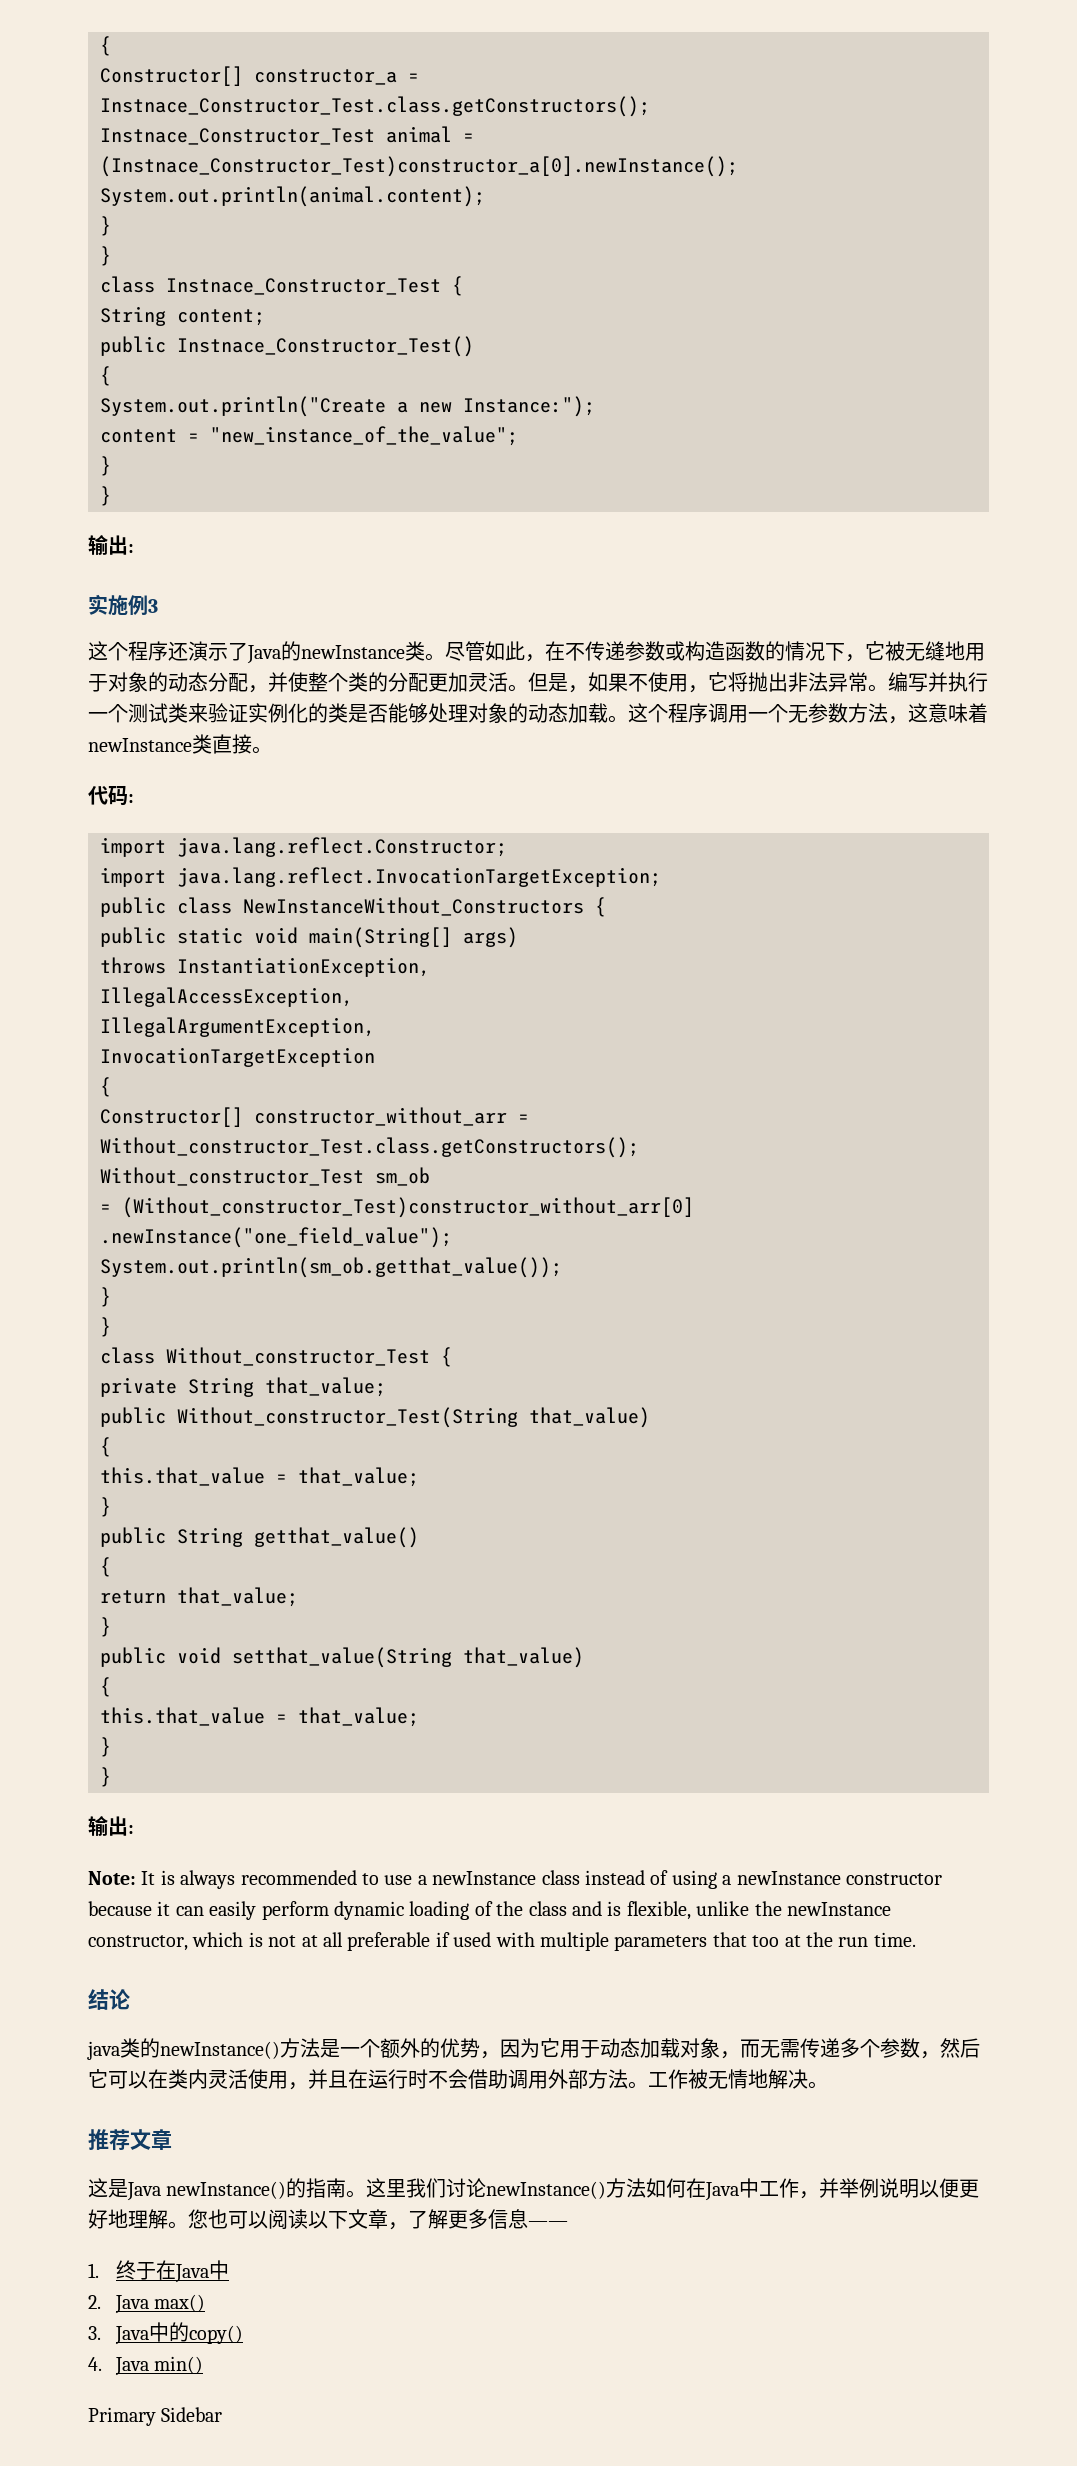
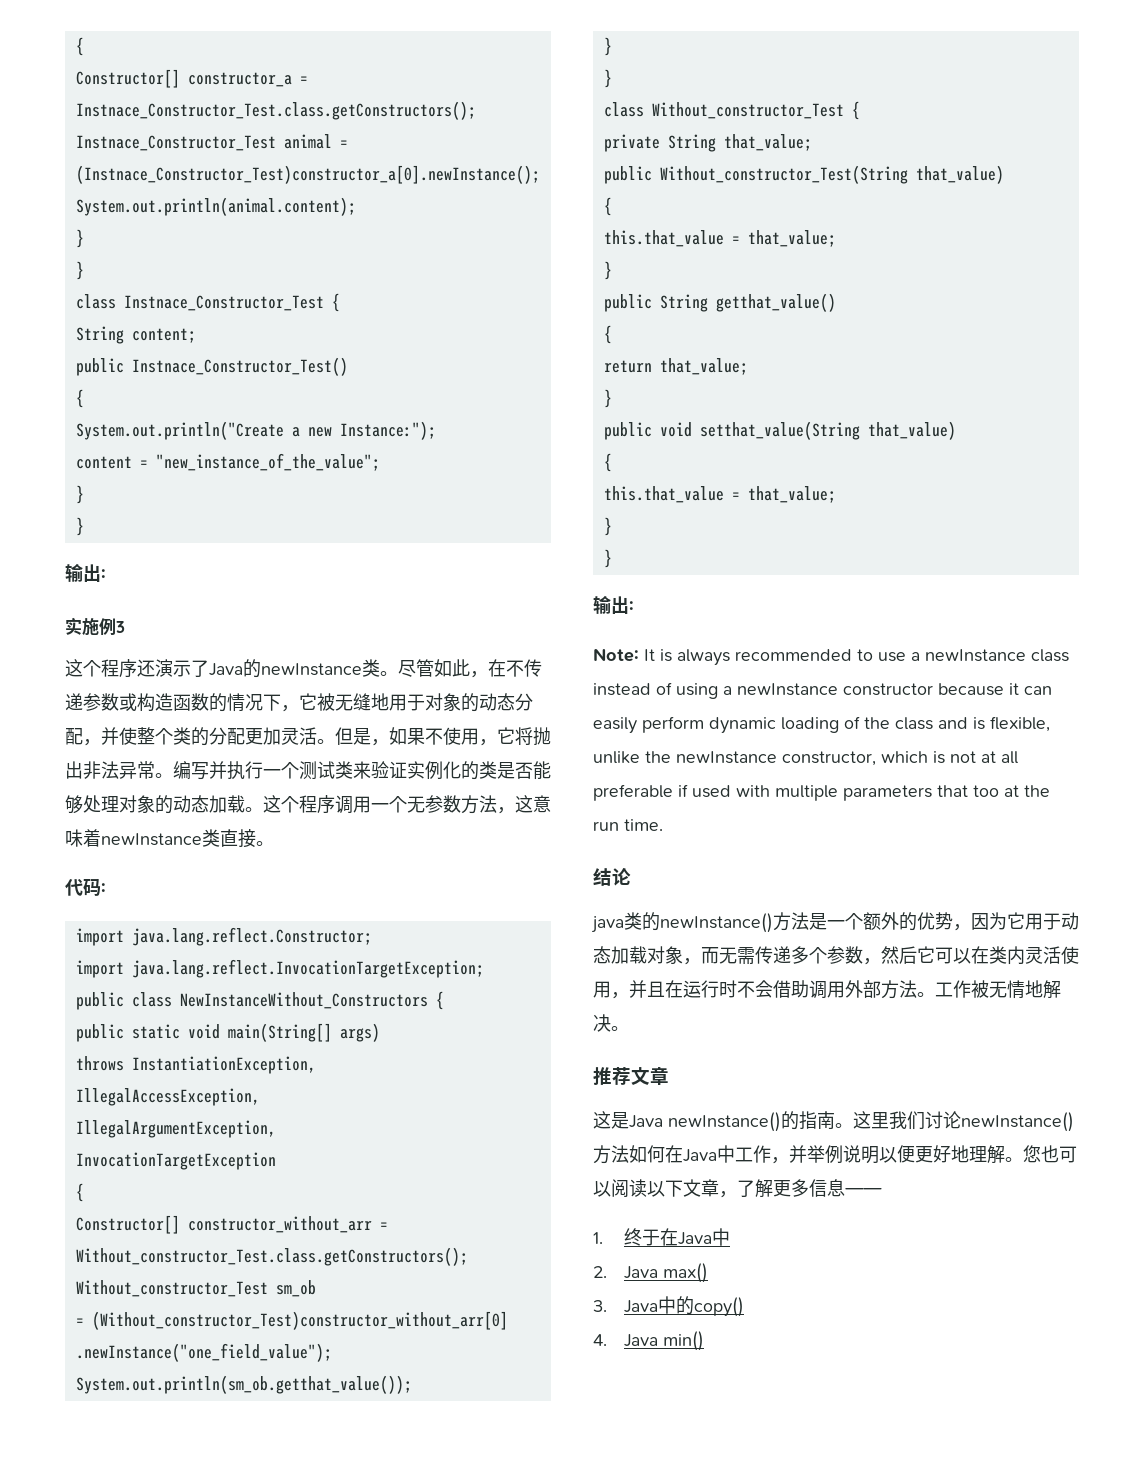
[88,2407,223,2426] // Primary Sidebar -> (704, 1341) none

